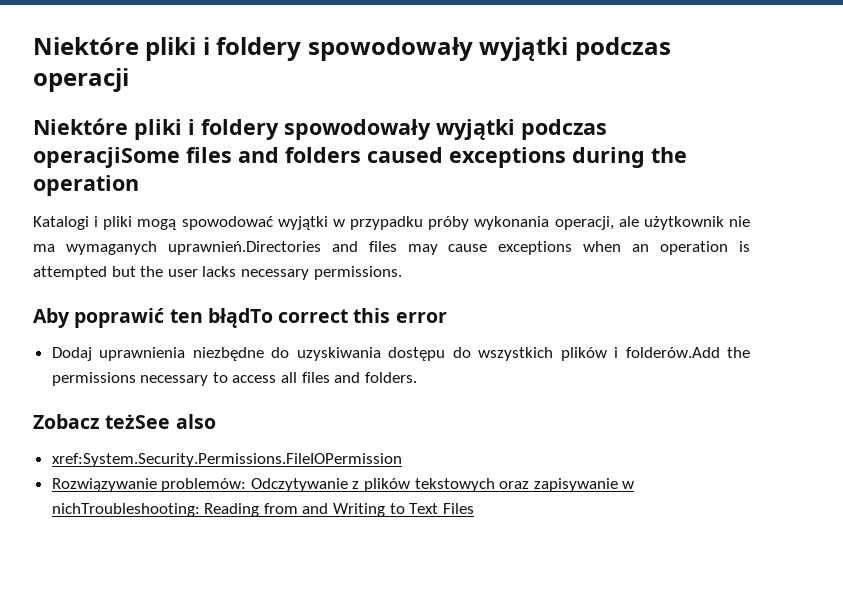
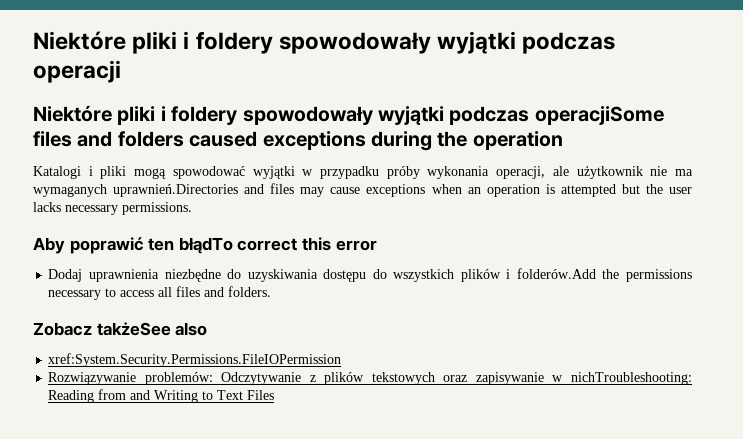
[105,414,171,429] teżSee -> [96,322,171,336] takżeSee

